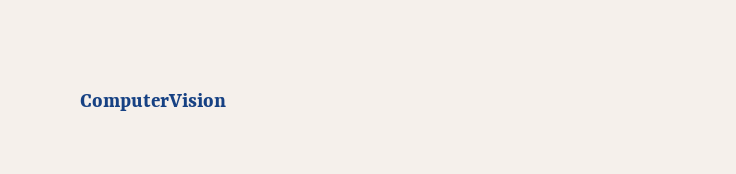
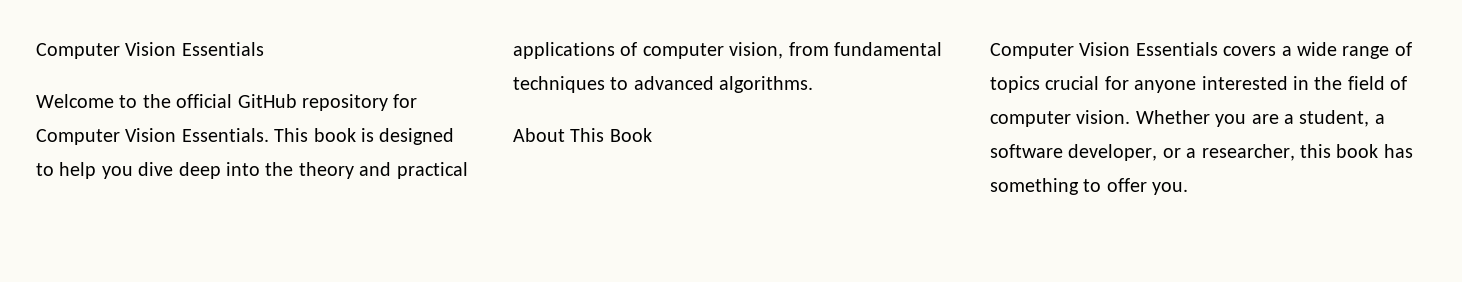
[80,93,226,111] ComputerVision -> [36,42,264,59] [36,94,418,111] [36,128,455,145] [36,162,468,179] [513,42,942,59] [513,76,814,93] [513,128,652,142] [990,42,1412,59] [990,76,1408,93] [990,110,1385,127] [990,144,1413,161] [990,178,1189,195] Computer Vision Essentials // Welcome to the official GitHub repository for Computer Vision Essentials. This book is designed to help you dive deep into the theory and practical applications of computer vision, from fundamental techniques to advanced algorithms. // About This Book // Computer Vision Essentials covers a wide range of topics crucial for anyone interested in the field of computer vision. Whether you are a student, a software developer, or a researcher, this book has something to offer you.

